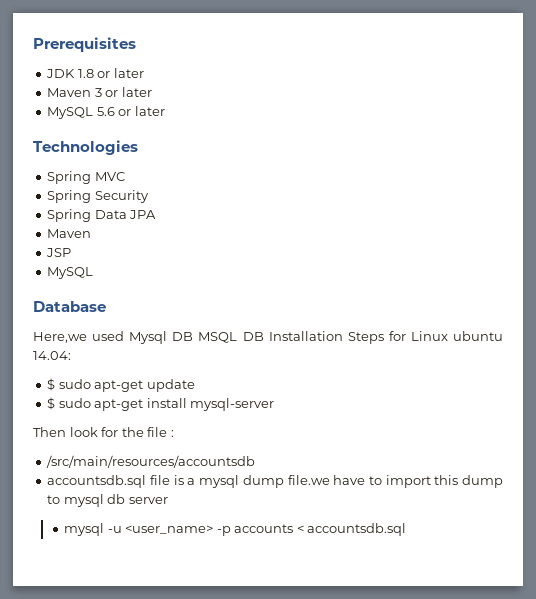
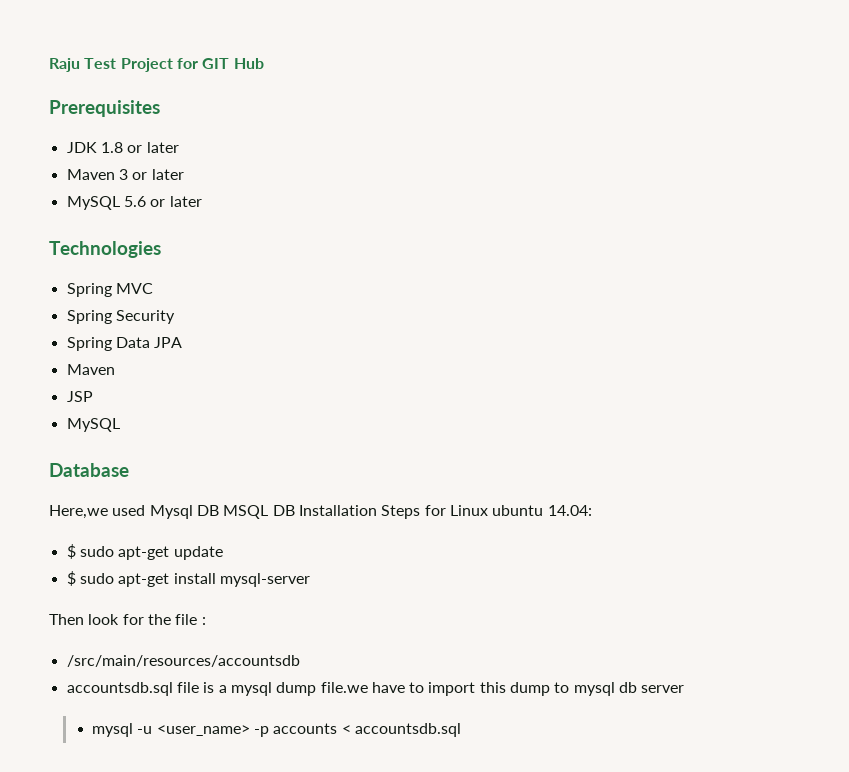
(33, 44) none -> [49,58,264,72] Raju Test Project for GIT Hub //

